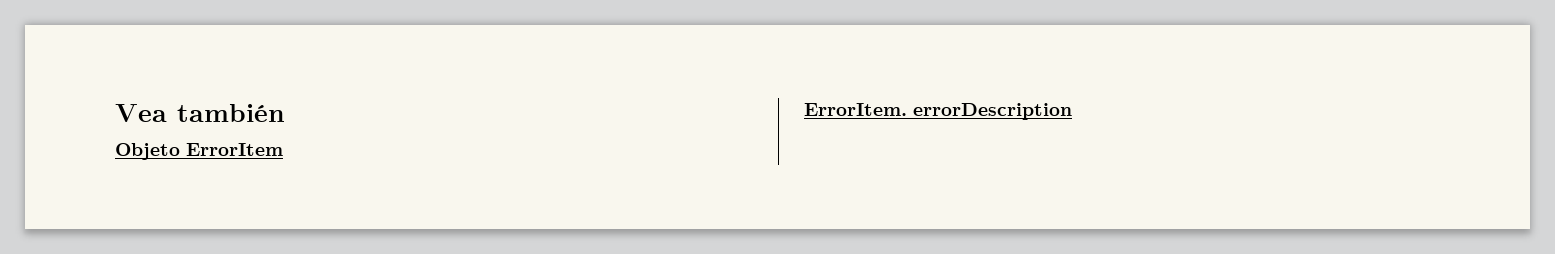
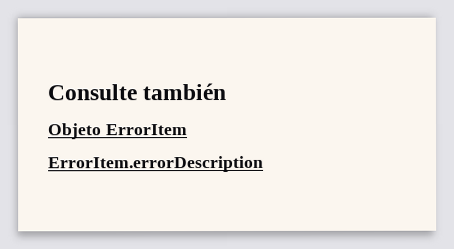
[115,104,167,122] Vea -> [47,84,137,101] Consulte
[804,103,1072,120] ErrorItem. errorDescription -> [48,155,264,173] ErrorItem.errorDescription

